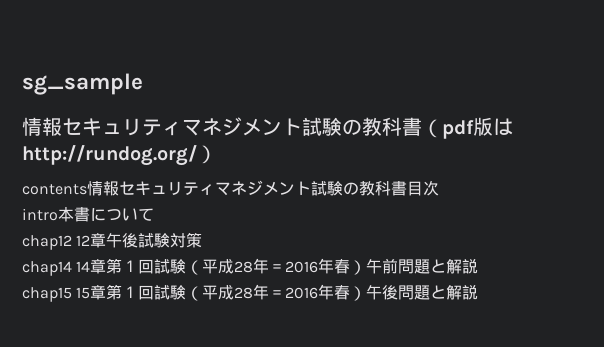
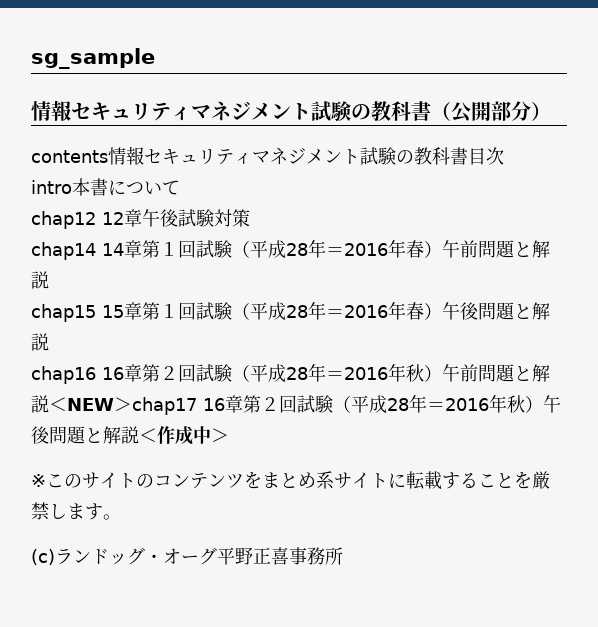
[442,117,513,139] [22,145,197,166] pdf版はhttp://rundog.org/ -> [451,101,531,123] 公開部分
(479, 292) none -> [31,363,550,384] [31,394,561,415] [31,426,229,445] [31,471,550,490] [31,502,121,520] [31,547,343,565] // chap16 16章第２回試験（平成28年＝2016年秋）午前問題と解説＜NEW＞chap17 16章第２回試験（平成28年＝2016年秋）午後問題と解説＜作成中＞ // ※このサイトのコンテンツをまとめ系サイトに転載することを厳禁します。 // (c)ランドッグ・オーグ平野正喜事務所

